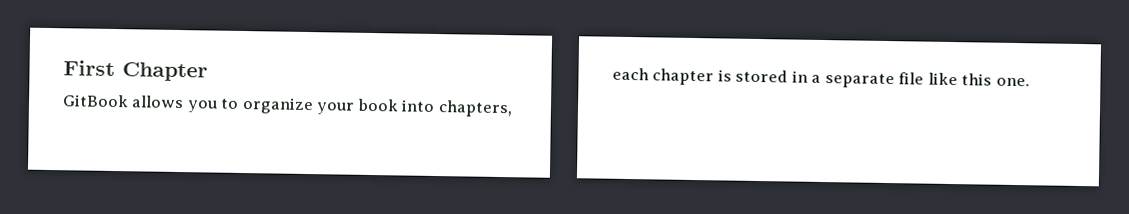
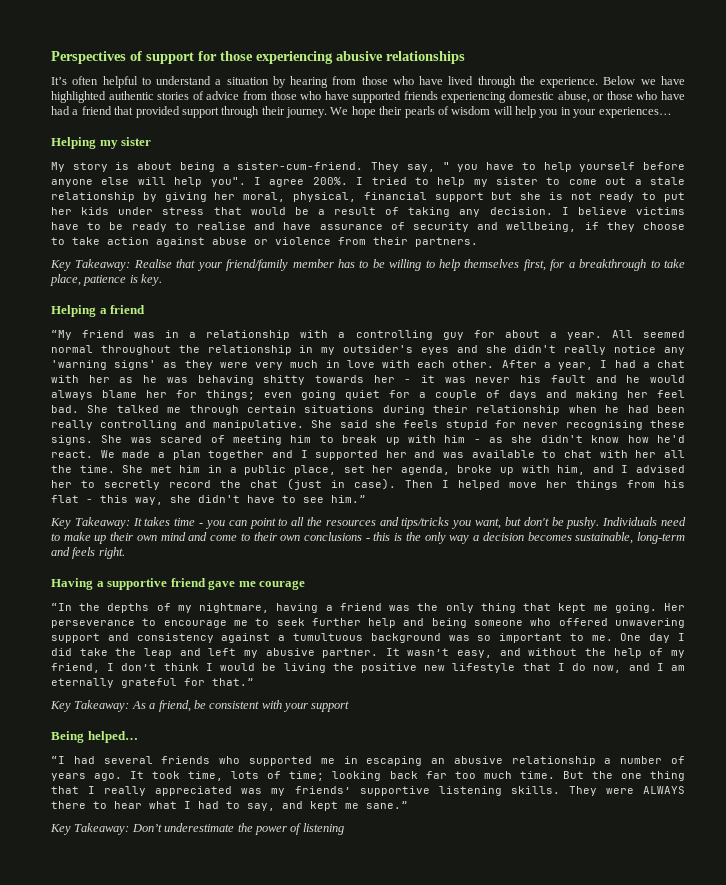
[63,60,208,82] [62,94,513,118] [612,67,1030,89] First Chapter // GitBook allows you to organize your book into chapters, each chapter is stored in a separate file like this one. -> [51,51,465,64] [51,76,685,88] [51,91,685,103] [51,106,672,118] [51,137,152,149] [51,162,686,172] [51,177,686,187] [51,192,686,202] [51,207,685,217] [51,222,685,232] [51,237,478,247] [50,259,686,271] [50,274,163,286] [51,305,146,317] [51,330,686,340] [51,345,685,355] [51,360,685,370] [51,375,685,385] [51,390,685,400] [51,405,685,415] [51,420,685,430] [51,435,686,445] [51,450,685,460] [51,465,685,475] [51,478,685,490] [51,495,366,505] [50,517,687,529] [51,532,686,544] [51,547,125,559] [51,578,306,590] [51,603,686,613] [51,618,686,628] [51,633,686,643] [51,648,685,658] [51,663,685,673] [51,678,254,688] [50,700,350,712] [51,731,138,743] [51,756,686,766] [51,771,685,781] [51,786,685,796] [51,801,408,811] [50,823,344,835] Perspectives of support for those experiencing abusive relationships // It’s often helpful to understand a situation by hearing from those who have lived through the experience. Below we have highlighted authentic stories of advice from those who have supported friends experiencing domestic abuse, or those who have had a friend that provided support through their journey. We hope their pearls of wisdom will help you in your experiences… // Helping my sister // My story is about being a sister-cum-friend. They say, " you have to help yourself before anyone else will help you". I agree 200%. I tried to help my sister to come out a stale relationship by giving her moral, physical, financial support but she is not ready to put her kids under stress that would be a result of taking any decision. I believe victims have to be ready to realise and have assurance of security and wellbeing, if they choose to take action against abuse or violence from their partners. // Key Takeaway: Realise that your friend/family member has to be willing to help themselves first, for a breakthrough to take place, patience is key. // Helping a friend // “My friend was in a relationship with a controlling guy for about a year. All seemed normal throughout the relationship in my outsider's eyes and she didn't really notice any 'warning signs' as they were very much in love with each other. After a year, I had a chat with her as he was behaving shitty towards her - it was never his fault and he would always blame her for things; even going quiet for a couple of days and making her feel bad. She talked me through certain situations during their relationship when he had been really controlling and manipulative. She said she feels stupid for never recognising these signs. She was scared of meeting him to break up with him - as she didn't know how he'd react. We made a plan together and I supported her and was available to chat with her all the time. She met him in a public place, set her agenda, broke up with him, and I advised her to secretly record the chat (just in case). Then I helped move her things from his flat - this way, she didn't have to see him.” // Key Takeaway: It takes time - you can point to all the resources and tips/tricks you want, but don't be pushy. Individuals need to make up their own mind and come to their own conclusions - this is the only way a decision becomes sustainable, long-term and feels right. // Having a supportive friend gave me courage // “In the depths of my nightmare, having a friend was the only thing that kept me going. Her perseverance to encourage me to seek further help and being someone who offered unwavering support and consistency against a tumultuous background was so important to me. One day I did take the leap and left my abusive partner. It wasn’t easy, and without the help of my friend, I don’t think I would be living the positive new lifestyle that I do now, and I am eternally grateful for that.” // Key Takeaway: As a friend, be consistent with your support // Being helped… // “I had several friends who supported me in escaping an abusive relationship a number of years ago. It took time, lots of time; looking back far too much time. But the one thing that I really appreciated was my friends’ supportive listening skills. They were ALWAYS there to hear what I had to say, and kept me sane.” // Key Takeaway: Don’t underestimate the power of listening

